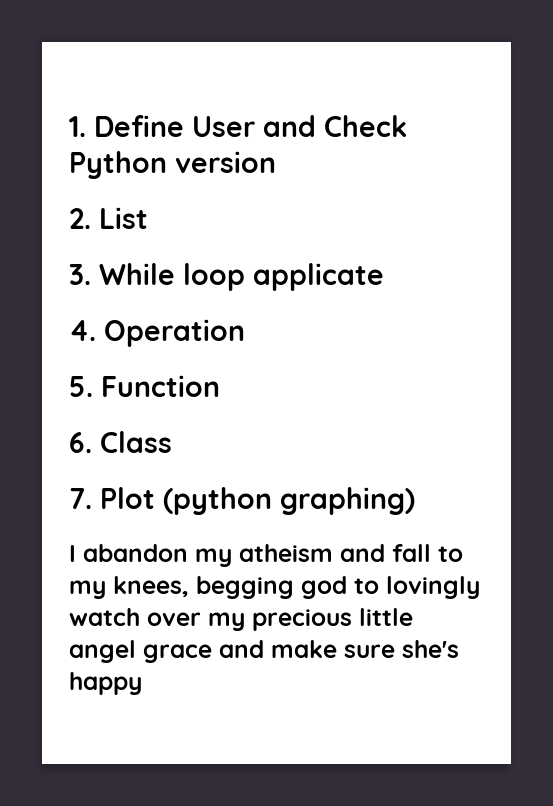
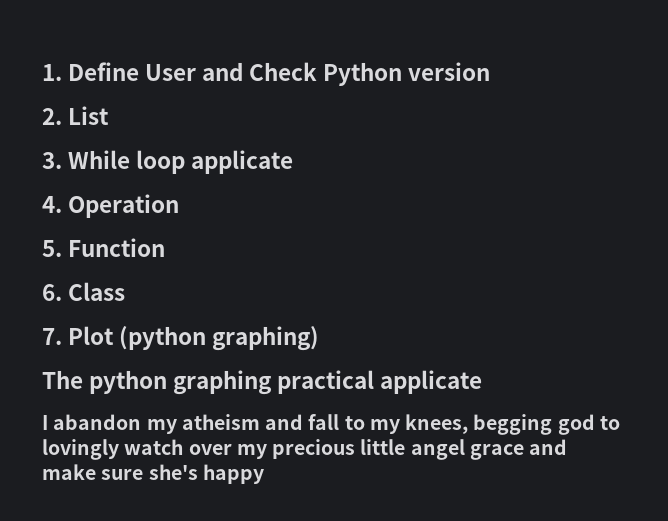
(415, 501) none -> [42,370,483,395] // The python graphing practical applicate

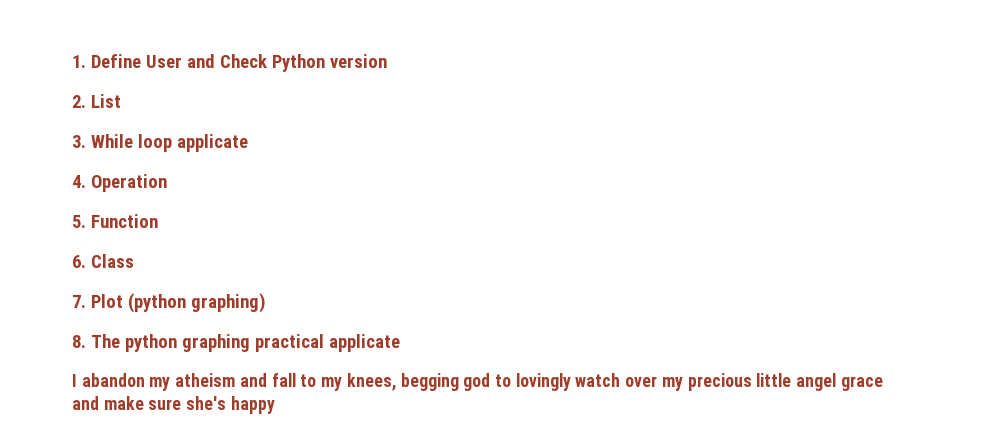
(320, 338) none -> [72,335,86,348] 8.

